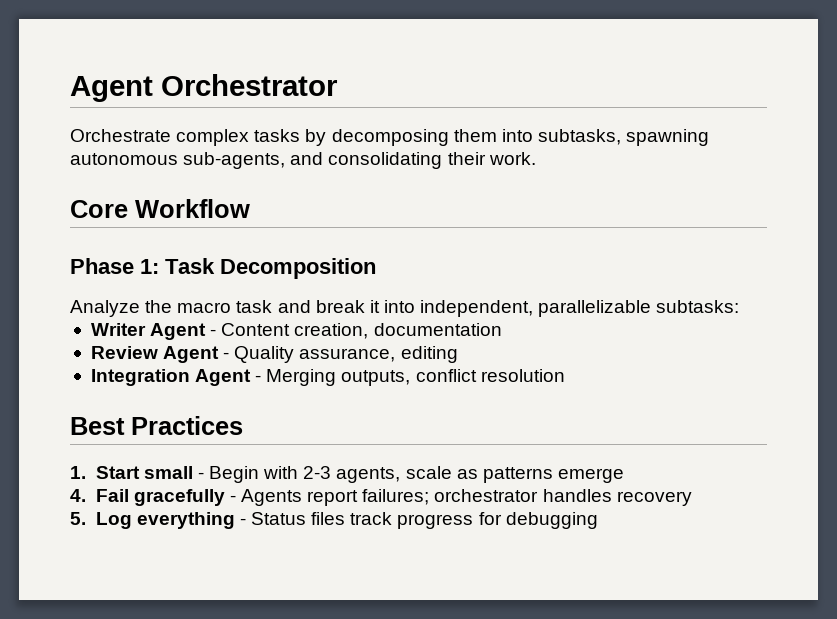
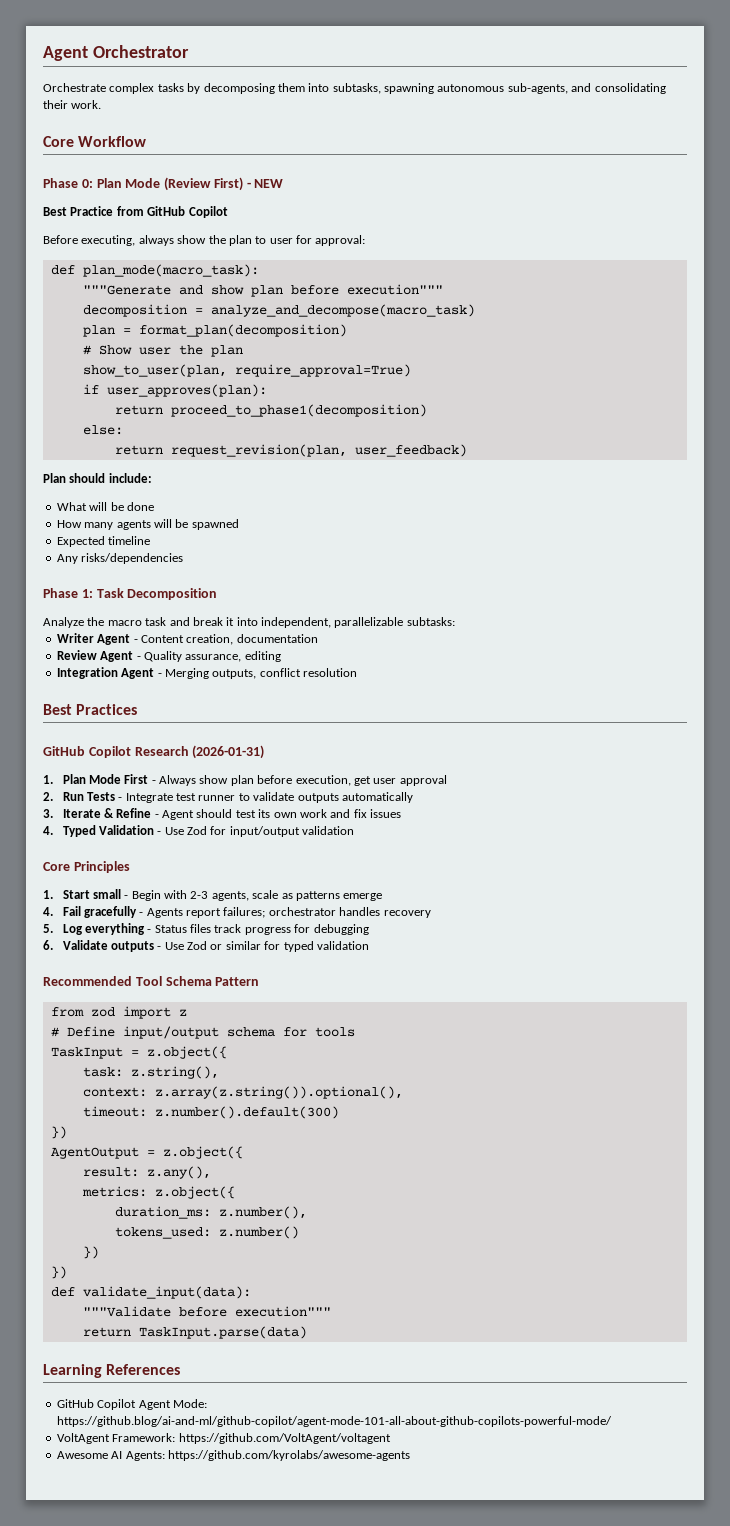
(250, 208) none -> [43,177,284,191] [43,206,228,218] [43,235,366,246] [50,264,259,277] [82,284,443,297] [82,304,475,317] [82,324,347,337] [82,345,243,357] [82,364,411,377] [82,384,267,397] [114,404,427,417] [82,425,123,435] [114,444,467,457] [43,473,152,483] [56,502,154,511] [56,519,239,530] [56,536,151,547] [56,553,184,564] // Phase 0: Plan Mode (Review First) - NEW // Best Practice from GitHub Copilot // Before executing, always show the plan to user for approval: // def plan_mode(macro_task): // """Generate and show plan before execution""" // decomposition = analyze_and_decompose(macro_task) // plan = format_plan(decomposition) // # Show user the plan // show_to_user(plan, require_approval=True) // if user_approves(plan): // return proceed_to_phase1(decomposition) // else: // return request_revision(plan, user_feedback) // Plan should include: // What will be done // How many agents will be spawned // Expected timeline // Any risks/dependencies
(243, 425) none -> [43,745,265,759] [43,774,447,786] [43,792,413,803] [43,808,402,820] [43,825,355,837] [43,861,130,873] // GitHub Copilot Research (2026-01-31) // 1. Plan Mode First - Always show plan before execution, get user approval // 2. Run Tests - Integrate test runner to validate outputs automatically // 3. Iterate & Refine - Agent should test its own work and fix issues // 4. Typed Validation - Use Zod for input/output validation // Core Principles
(598, 520) none -> [43,940,369,952] [43,976,260,986] [50,1006,187,1019] [50,1026,355,1039] [50,1046,227,1059] [82,1066,219,1079] [82,1086,403,1099] [82,1106,339,1119] [50,1126,67,1139] [50,1146,243,1159] [82,1166,211,1179] [81,1186,235,1199] [114,1206,307,1219] [114,1226,299,1239] [82,1246,99,1259] [50,1266,67,1279] [50,1286,251,1299] [82,1306,331,1317] [82,1326,307,1339] [43,1364,181,1378] [56,1399,207,1410] [56,1416,612,1427] [56,1433,391,1444] [56,1450,410,1461] // 6. Validate outputs - Use Zod or similar for typed validation // Recommended Tool Schema Pattern // from zod import z // # Define input/output schema for tools // TaskInput = z.object({ // task: z.string(), // context: z.array(z.string()).optional(), // timeout: z.number().default(300) // }) // AgentOutput = z.object({ // result: z.any(), // metrics: z.object({ // duration_ms: z.number(), // tokens_used: z.number() // }) // }) // def validate_input(data): // """Validate before execution""" // return TaskInput.parse(data) // Learning References // GitHub Copilot Agent Mode: https://github.blog/ai-and-ml/github-copilot/agent-mode-101-all-about-github-copilots-powerful-mode/ // VoltAgent Framework: https://github.com/VoltAgent/voltagent // Awesome AI Agents: https://github.com/kyrolabs/awesome-agents

